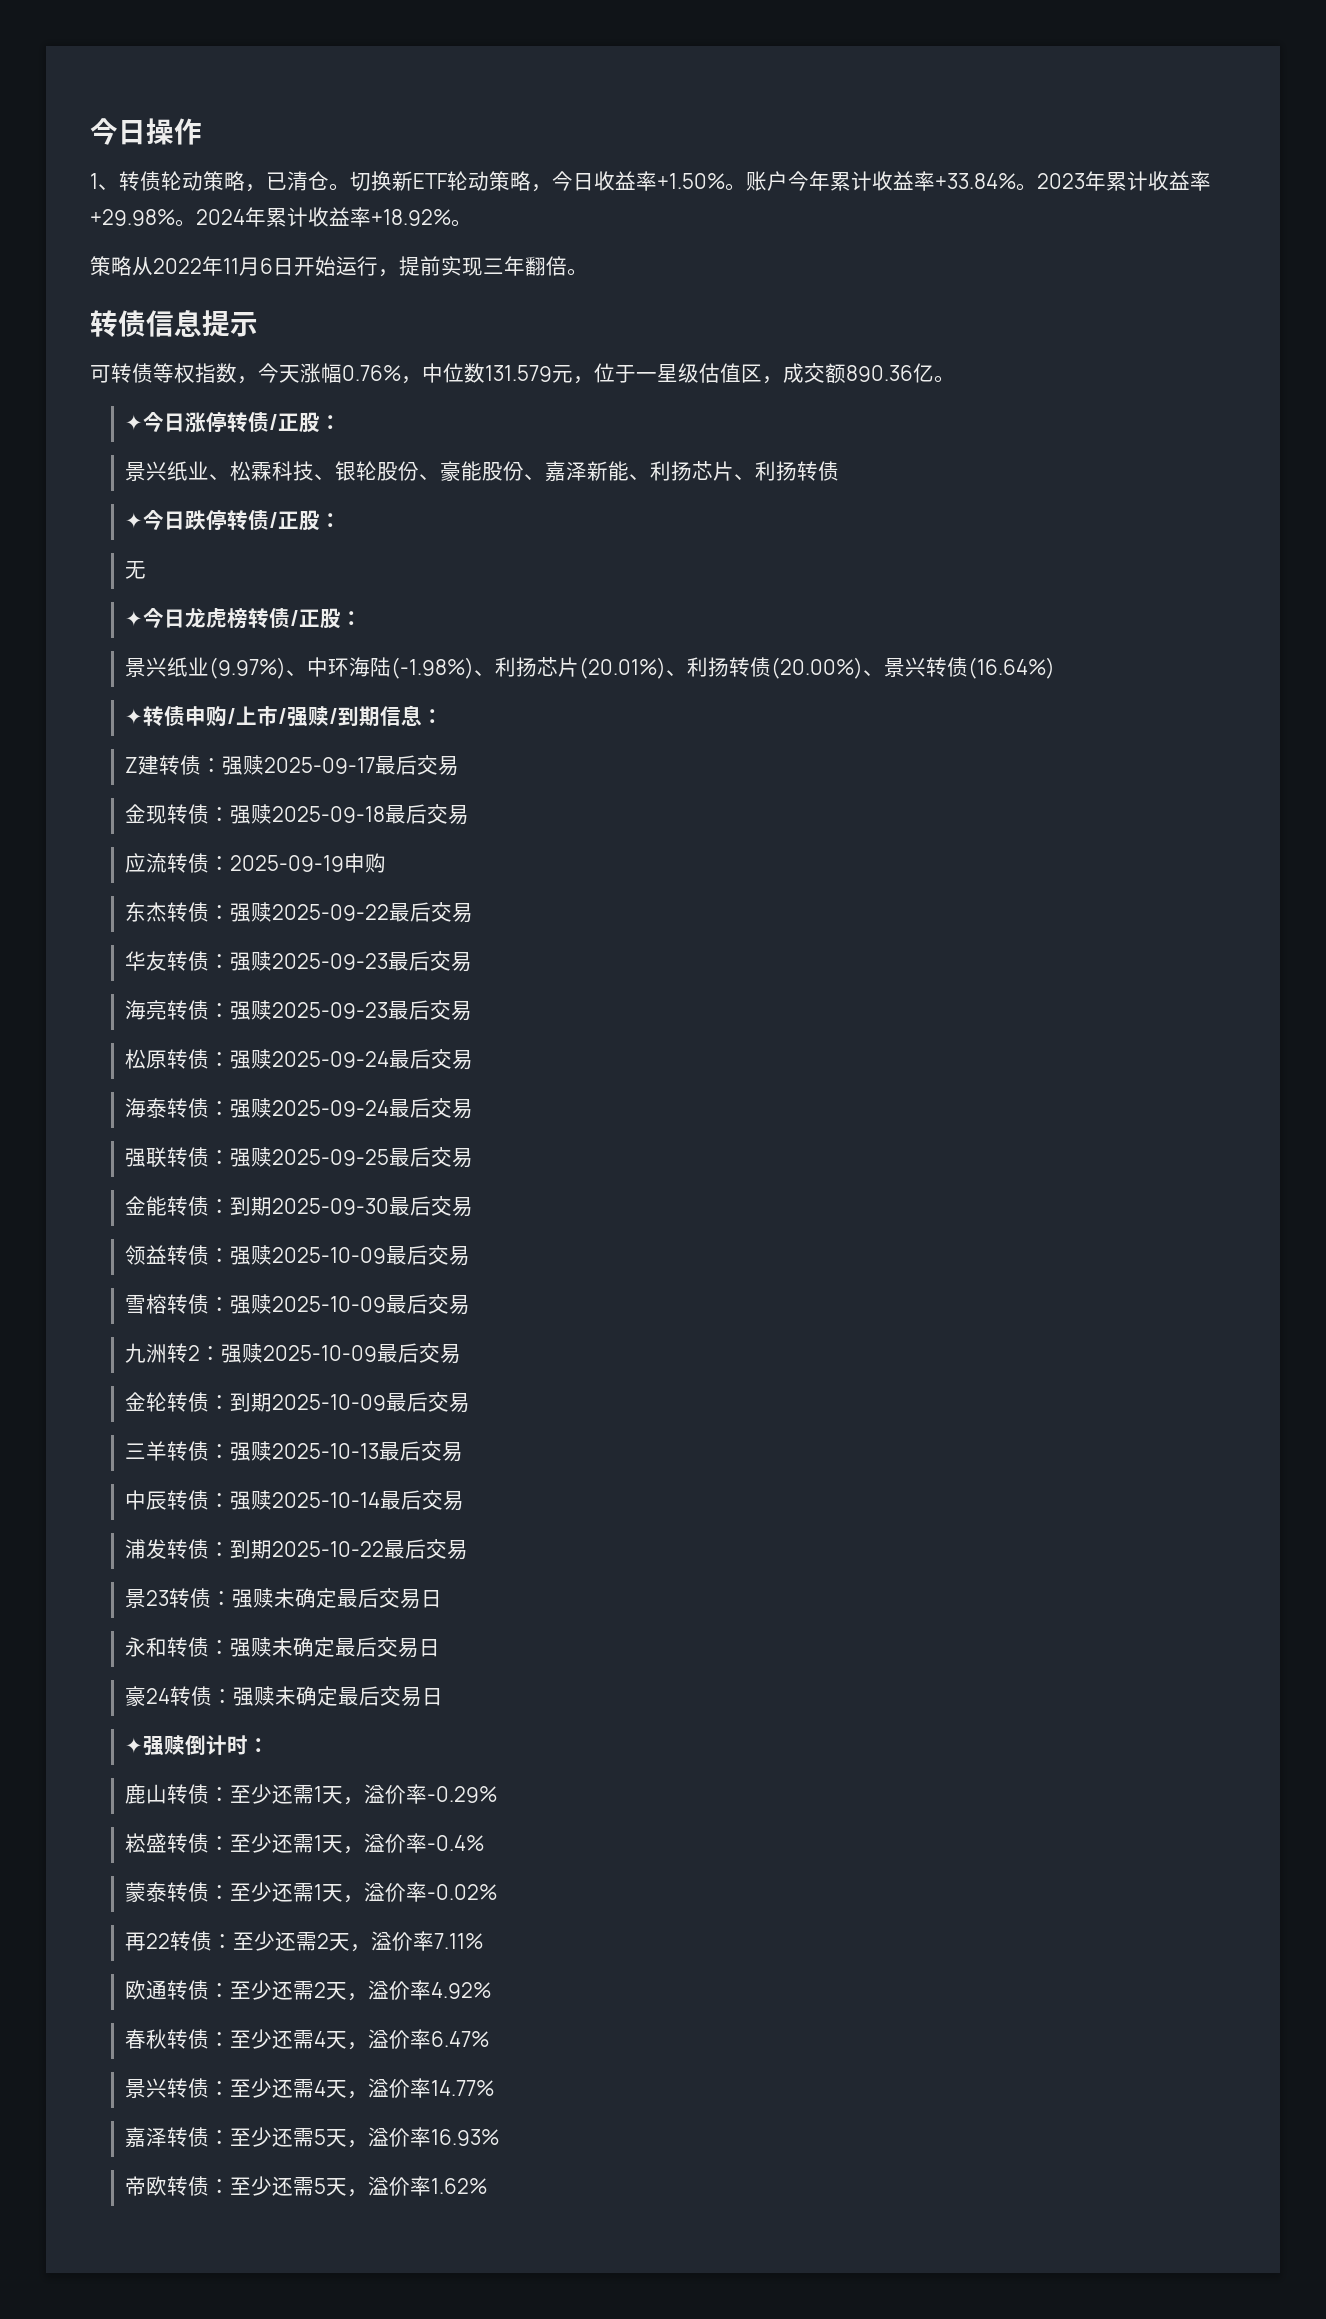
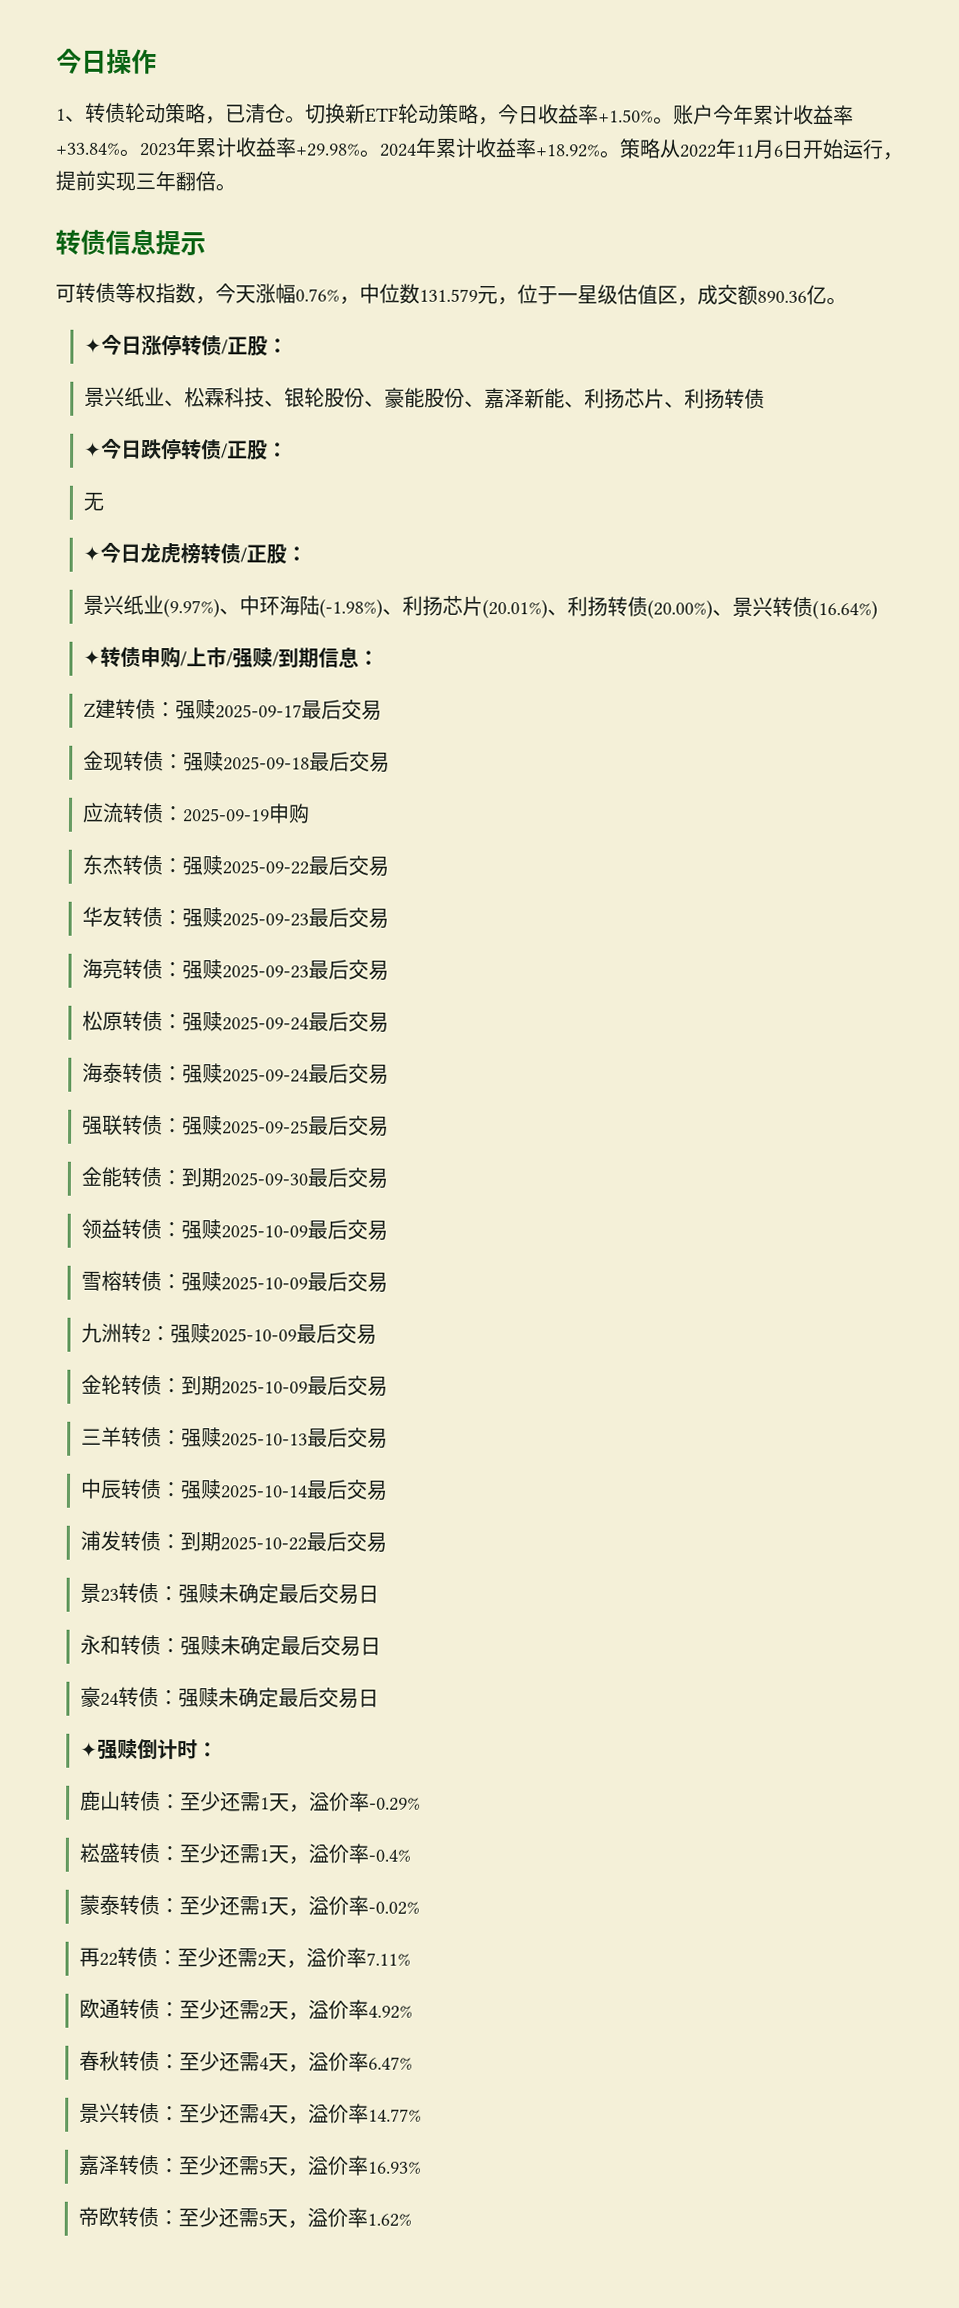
(472, 223) // -> (620, 154) none

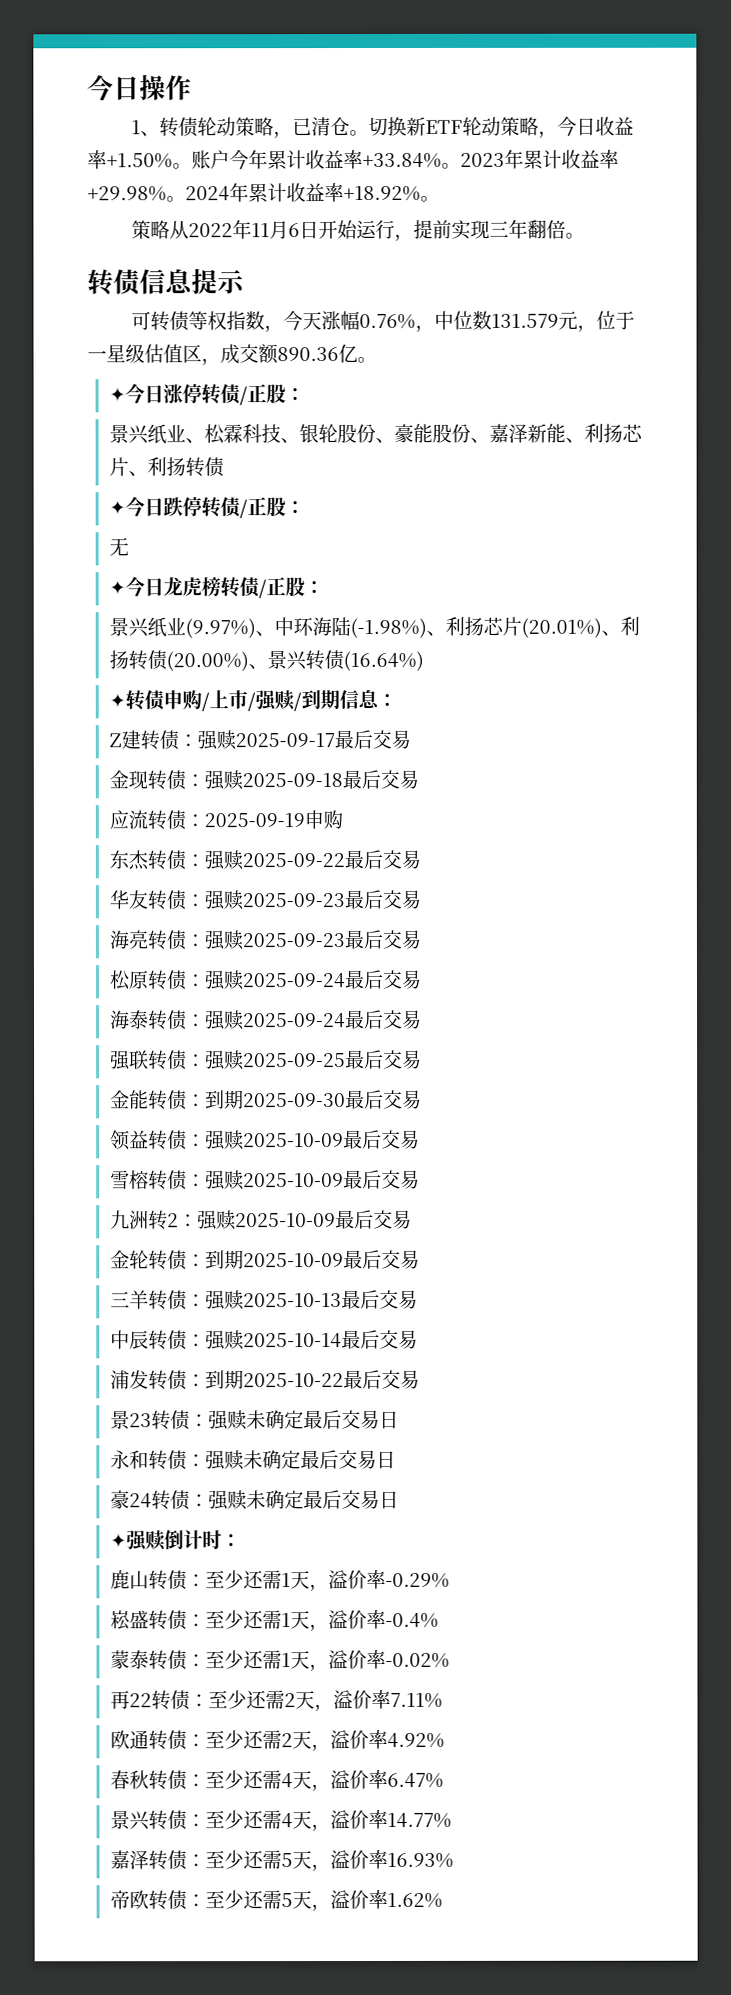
(620, 154) none -> (440, 198) //

